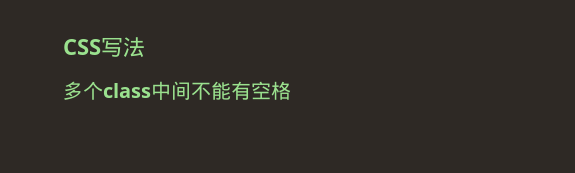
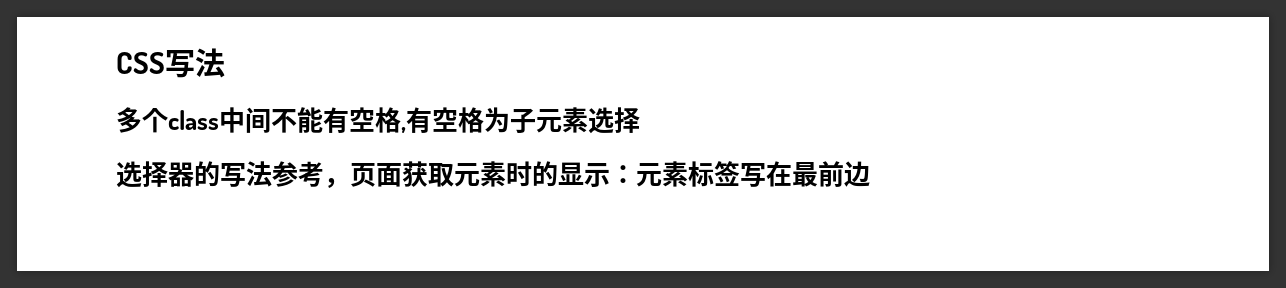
(291, 90) none -> [401,107,640,134] [116,161,870,188] ,有空格为子元素选择 // 选择器的写法参考，页面获取元素时的显示：元素标签写在最前边

